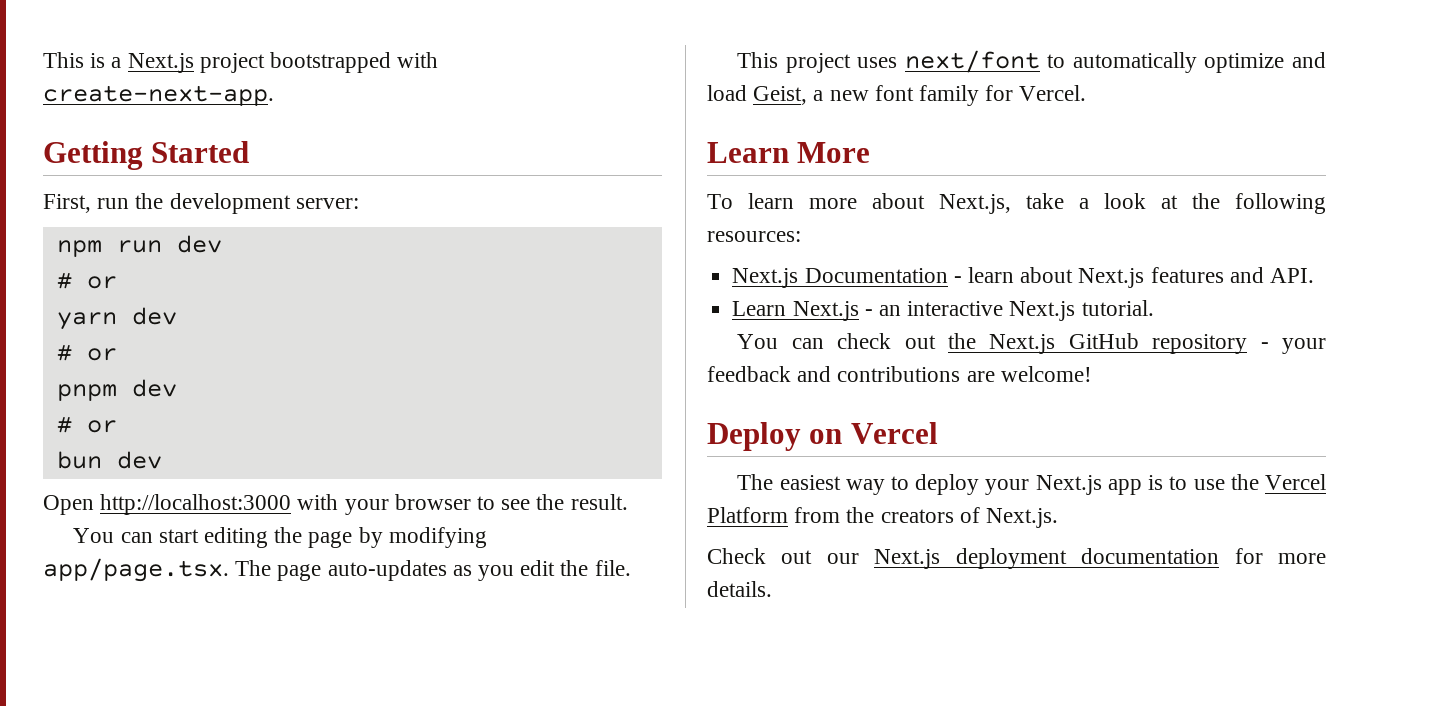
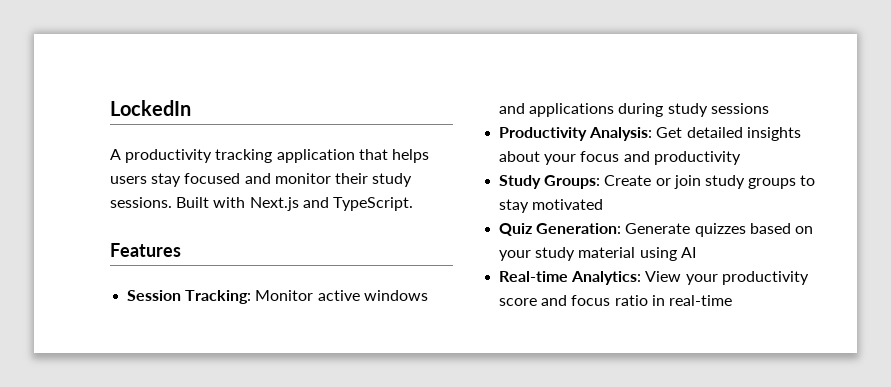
[43,52,439,73] [43,85,274,106] [43,141,250,170] [43,193,359,214] [56,235,222,257] [56,272,117,289] [56,307,177,330] [56,344,117,361] [56,379,177,401] [56,416,117,433] [56,451,162,469] [43,494,628,515] [73,527,487,548] [43,558,631,582] [737,50,1326,73] [707,85,1087,106] [707,142,871,163] [707,193,1326,214] [707,231,801,242] [732,267,1314,288] [732,300,1154,321] [737,333,1326,354] [707,366,1092,382] [707,422,938,451] [737,474,1326,495] [707,507,1059,528] [707,548,1326,569] [707,581,772,597] This is a Next.js project bootstrapped with create-next-app. // Getting Started // First, run the development server: // npm run dev // # or // yarn dev // # or // pnpm dev // # or // bun dev // Open http://localhost:3000 with your browser to see the result. // You can start editing the page by modifying app/page.tsx. The page auto-updates as you edit the file. // This project uses next/font to automatically optimize and load Geist, a new font family for Vercel. // Learn More // To learn more about Next.js, take a look at the following resources: // Next.js Documentation - learn about Next.js features and API. // Learn Next.js - an interactive Next.js tutorial. // You can check out the Next.js GitHub repository - your feedback and contributions are welcome! // Deploy on Vercel // The easiest way to deploy your Next.js app is to use the Vercel Platform from the creators of Next.js. // Check out our Next.js deployment documentation for more details. -> [110,100,191,116] [110,149,429,163] [110,173,413,187] [110,197,413,211] [110,243,181,257] [127,290,428,304] [499,103,769,117] [499,127,801,141] [499,151,741,165] [499,175,816,189] [499,199,604,213] [499,223,813,237] [499,247,696,261] [499,271,809,285] [499,295,732,306] LockedIn // A productivity tracking application that helps users stay focused and monitor their study sessions. Built with Next.js and TypeScript. // Features // Session Tracking: Monitor active windows and applications during study sessions // Productivity Analysis: Get detailed insights about your focus and productivity // Study Groups: Create or join study groups to stay motivated // Quiz Generation: Generate quizzes based on your study material using AI // Real-time Analytics: View your productivity score and focus ratio in real-time

